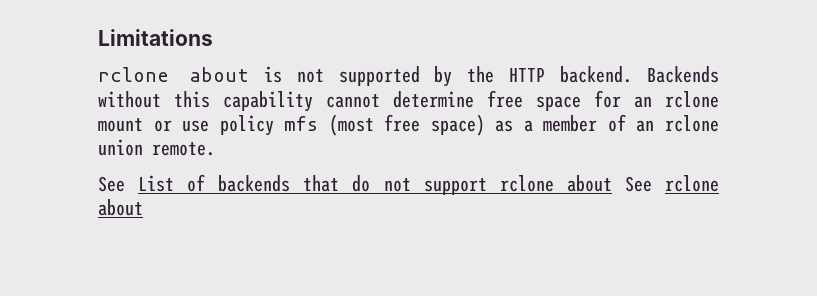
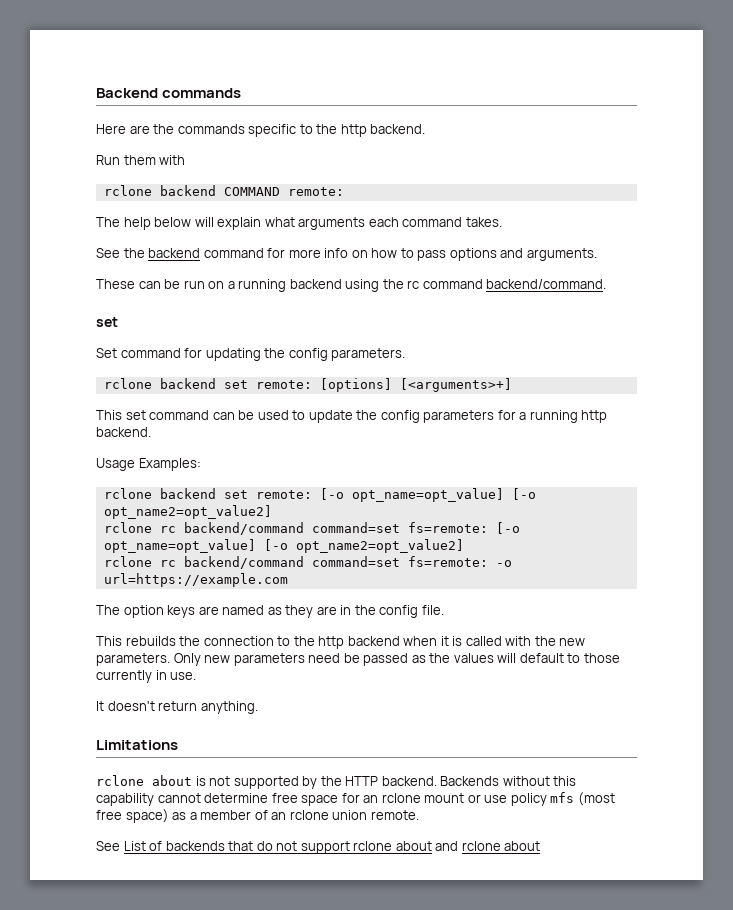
(98, 37) none -> [96,88,242,98] [96,124,426,137] [96,155,186,165] [103,185,344,196] [96,217,502,230] [96,248,597,261] [96,279,607,292] [96,317,118,327] [96,348,406,361] [103,378,512,392] [96,410,608,423] [96,427,151,437] [96,458,201,471] [103,488,536,502] [103,505,272,519] [103,522,520,535] [103,539,464,553] [103,556,512,569] [103,573,288,587] [96,605,444,618] [96,636,586,649] [96,653,620,666] [96,670,197,683] [96,701,258,714] Backend commands // Here are the commands specific to the http backend. // Run them with // rclone backend COMMAND remote: // The help below will explain what arguments each command takes. // See the backend command for more info on how to pass options and arguments. // These can be run on a running backend using the rc command backend/command. // set // Set command for updating the config parameters. // rclone backend set remote: [options] [<arguments>+] // This set command can be used to update the config parameters for a running http backend. // Usage Examples: // rclone backend set remote: [-o opt_name=opt_value] [-o opt_name2=opt_value2] // rclone rc backend/command command=set fs=remote: [-o opt_name=opt_value] [-o opt_name2=opt_value2] // rclone rc backend/command command=set fs=remote: -o url=https://example.com // The option keys are named as they are in the config file. // This rebuilds the connection to the http backend when it is called with the new parameters. Only new parameters need be passed as the values will default to those currently in use. // It doesn't return anything. //
[624,176,652,192] See -> [435,841,459,851] and

